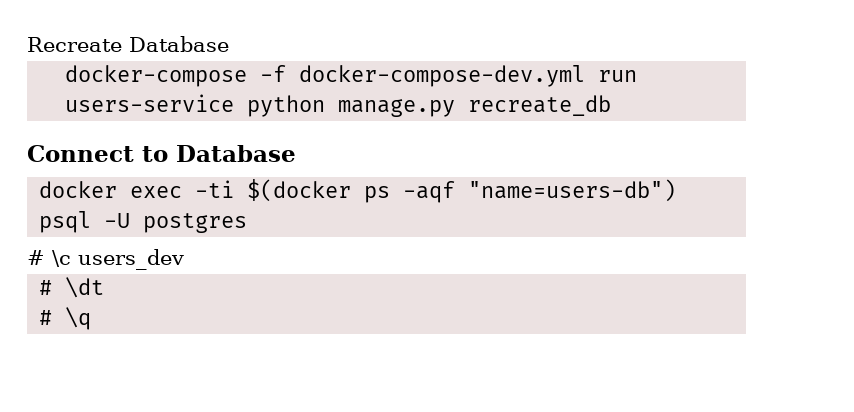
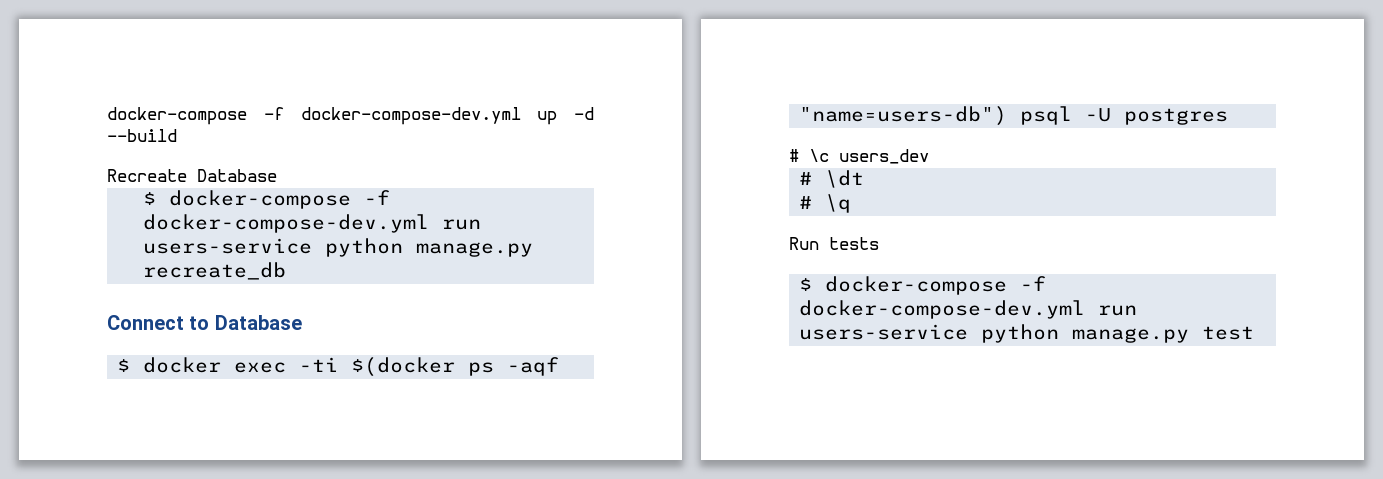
(27, 44) none -> [107,107,594,125] [107,129,177,142] docker-compose -f docker-compose-dev.yml up -d --build //
(229, 44) none -> [143,192,157,205] $
(296, 153) none -> [117,359,131,372] $
(92, 318) none -> [789,237,879,250] [799,276,1047,295] [799,300,1138,319] [799,324,1255,343] // Run tests // $ docker-compose -f docker-compose-dev.yml run users-service python manage.py test

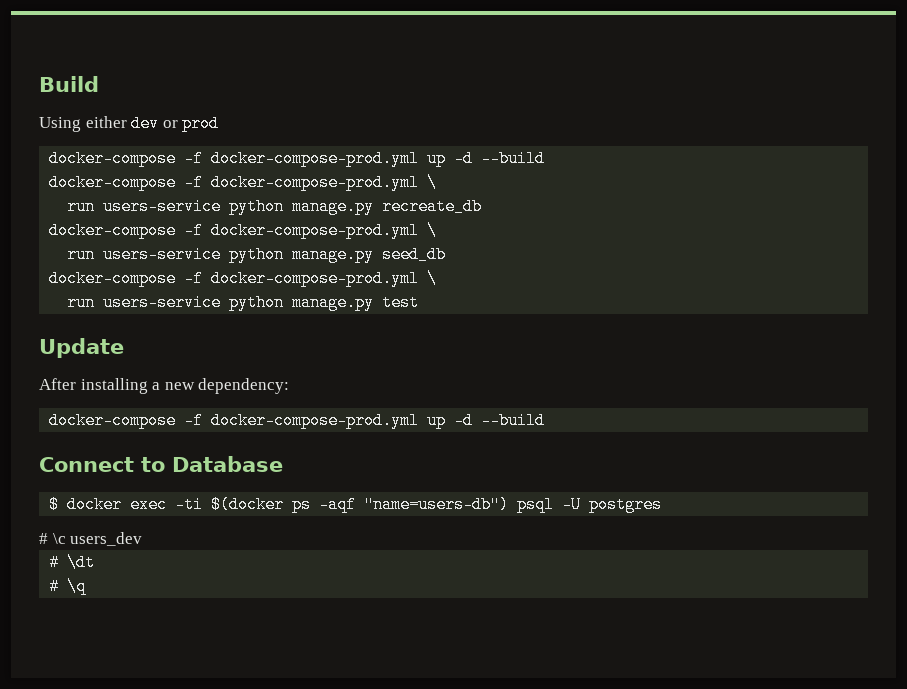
[107,107,594,125] [107,129,177,142] [107,169,277,182] [143,190,391,209] [143,214,430,233] docker-compose -f docker-compose-dev.yml up -d --build // Recreate Database // $ docker-compose -f docker-compose-dev.yml -> [39,76,99,92] [39,115,220,132] [49,150,546,167] [49,174,438,191] Build // Using either dev or prod // docker-compose -f docker-compose-prod.yml up -d --build // docker-compose -f docker-compose-prod.yml \ //
(287, 271) none -> [49,222,438,239] [67,246,447,263] [49,270,438,287] [67,294,420,311] [39,338,124,358] [39,378,290,394] [49,412,546,429] // docker-compose -f docker-compose-prod.yml \ // run users-service python manage.py seed_db // docker-compose -f docker-compose-prod.yml \ // run users-service python manage.py test // Update // After installing a new dependency: // docker-compose -f docker-compose-prod.yml up -d --build
[789,237,879,250] [799,276,1047,295] [799,300,1138,319] [799,324,1255,343] // Run tests // $ docker-compose -f docker-compose-dev.yml run users-service python manage.py test -> (87, 586) none

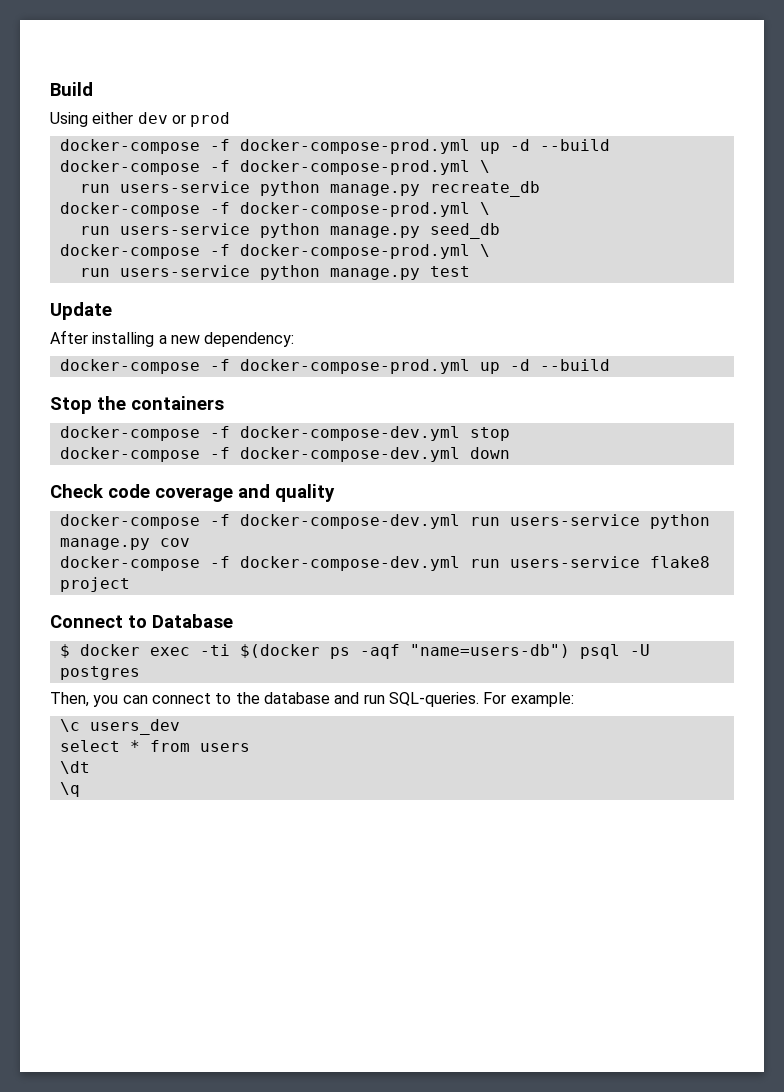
(546, 420) none -> [50,396,224,414] [59,426,510,441] [59,447,510,462] [50,484,335,502] [59,514,710,529] [59,538,190,550] [59,556,710,571] [59,577,130,592] // Stop the containers // docker-compose -f docker-compose-dev.yml stop // docker-compose -f docker-compose-dev.yml down // Check code coverage and quality // docker-compose -f docker-compose-dev.yml run users-service python manage.py cov // docker-compose -f docker-compose-dev.yml run users-service flake8 project
[39,532,143,546] [49,554,60,571] # \c users_dev // # -> [50,692,574,707] [59,719,180,735] [59,740,250,752] Then, you can connect to the database and run SQL-queries. For example: // \c users_dev // select * from users //
[49,578,60,595] # -> (90, 767) none

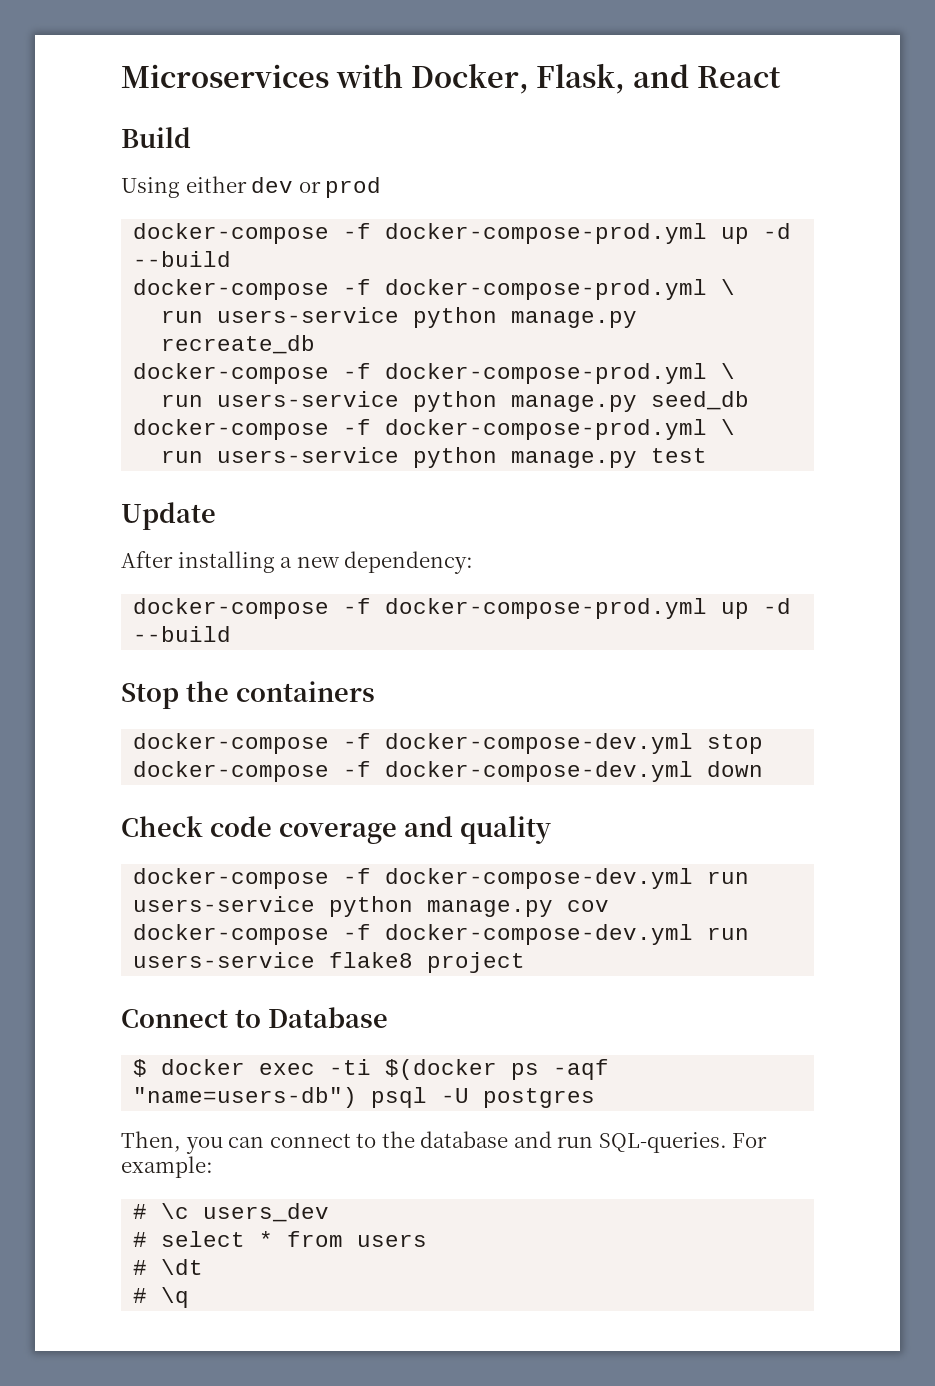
(50, 89) none -> [121,63,782,94] Microservices with Docker, Flask, and React //
(574, 699) none -> [133,1204,148,1219] #
(180, 727) none -> [133,1232,148,1247] #
(250, 747) none -> [133,1260,148,1275] #
(90, 767) none -> [133,1288,148,1303] #

